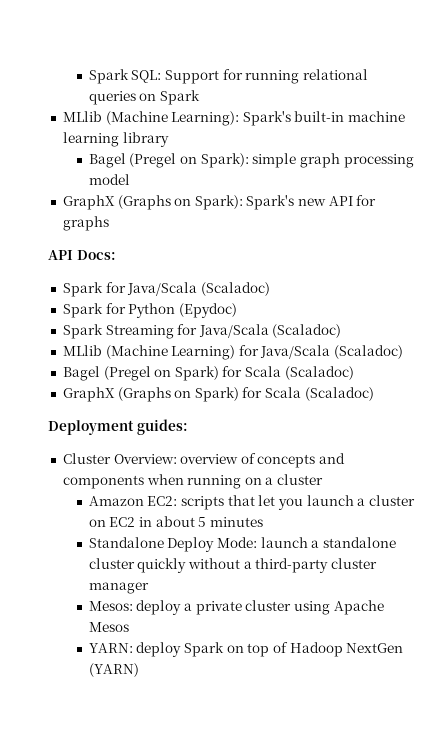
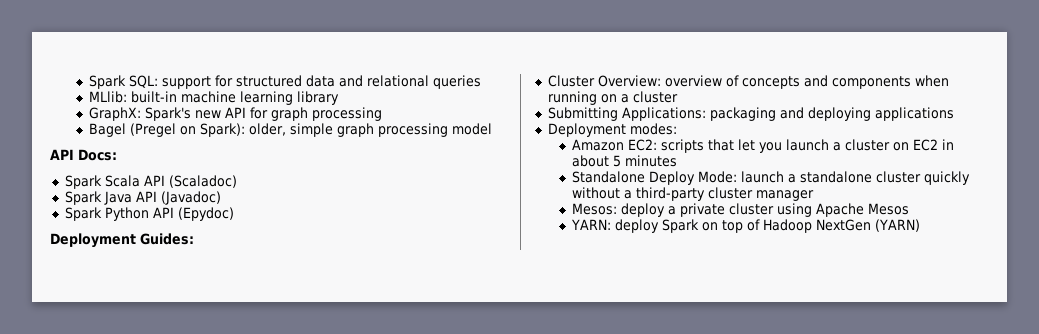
[165,69,368,84] [88,90,201,105] [62,111,406,126] [62,132,169,147] Support for running relational queries on Spark // MLlib (Machine Learning): Spark's built-in machine learning library -> [161,75,481,89] [88,91,339,105] [88,107,382,121] support for structured data and relational queries // MLlib: built-in machine learning library // GraphX: Spark's new API for graph processing
(249, 160) none -> [248,123,286,136] older,
[62,195,377,210] [62,216,109,231] // GraphX (Graphs on Spark): Spark's new API for graphs -> (492, 129) none
[105,282,198,296] for Java/Scala -> [104,175,165,187] Scala API
[105,303,237,318] [62,324,342,339] [62,345,404,360] [62,366,354,381] [62,387,374,402] [48,419,188,435] for Python (Epydoc) // Spark Streaming for Java/Scala (Scaladoc) // MLlib (Machine Learning) for Java/Scala (Scaladoc) // Bagel (Pregel on Spark) for Scala (Scaladoc) // GraphX (Graphs on Spark) for Scala (Scaladoc) // Deployment guides: -> [103,191,221,205] [64,207,234,221] [50,233,194,248] Java API (Javadoc) // Spark Python API (Epydoc) // Deployment Guides:
(324, 479) none -> [547,107,954,121] [547,123,677,137] // Submitting Applications: packaging and deploying applications // Deployment modes:

